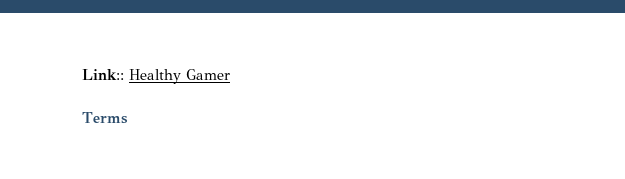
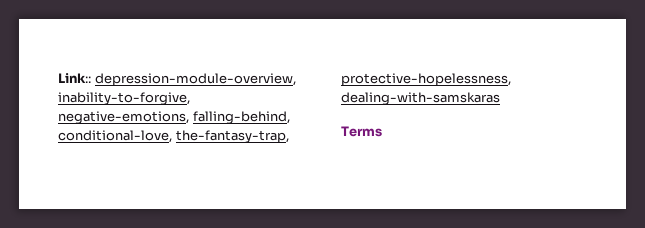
[129,69,230,84] Healthy Gamer -> [94,73,296,86] [58,92,190,105] [58,111,290,124] [58,130,289,143] [341,73,511,86] [341,92,500,105] depression-module-overview, inability-to-forgive, negative-emotions, falling-behind, conditional-love, the-fantasy-trap, protective-hopelessness, dealing-with-samskaras

